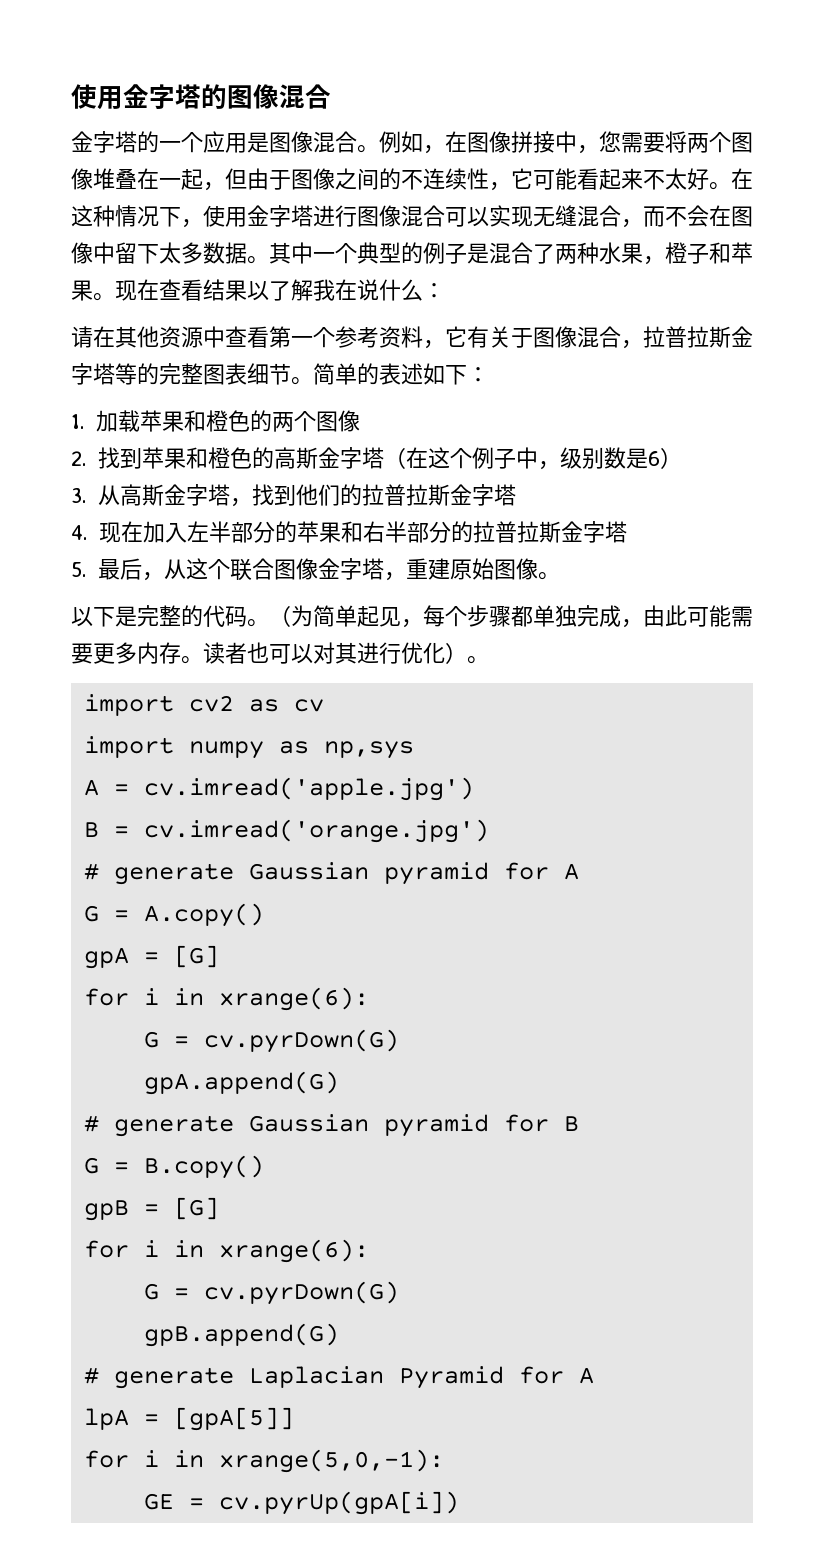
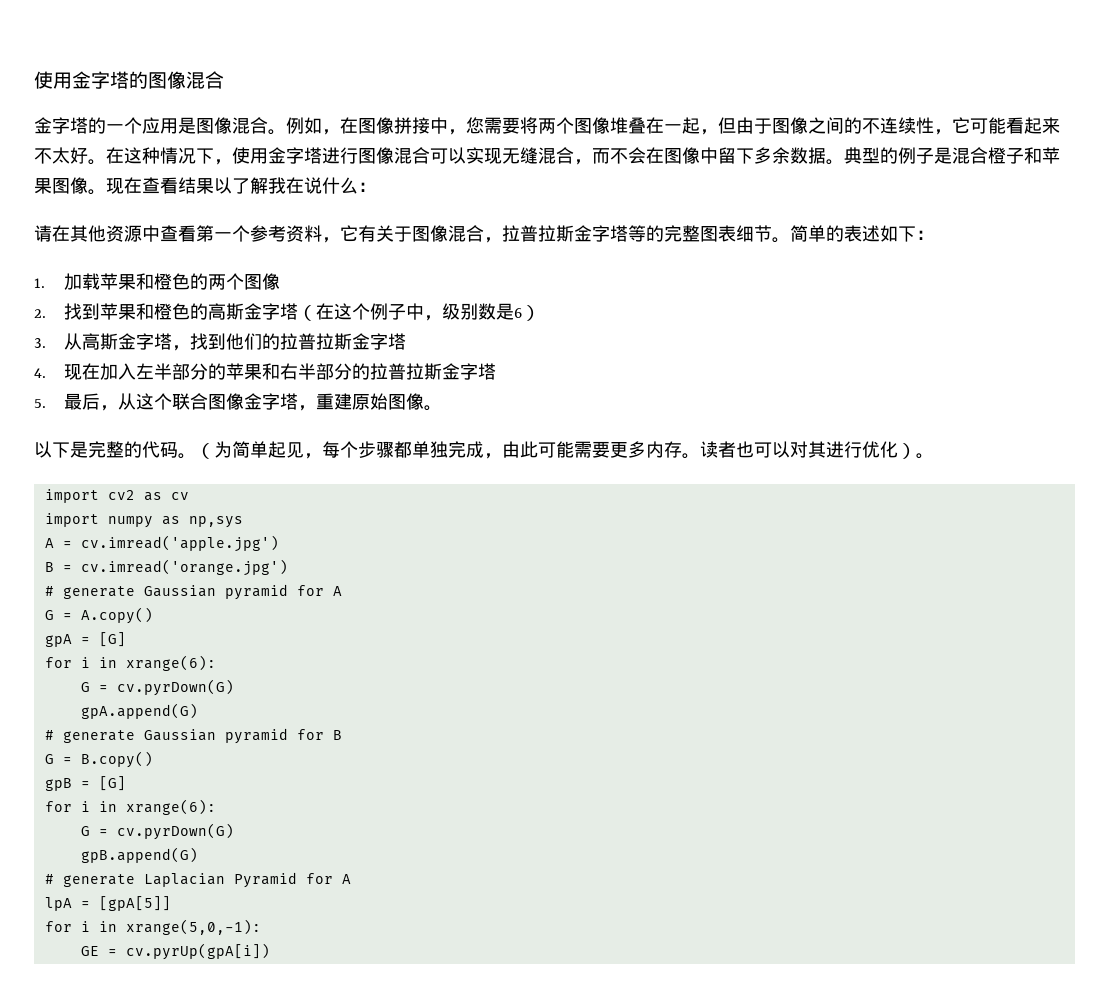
[159,242,357,264] 太多数据。其中一个 -> [754,147,844,165] 多余数据。
[533,242,665,265] 了两种水果， -> (988, 155) none
(93, 290) none -> [52,177,88,194] 图像

